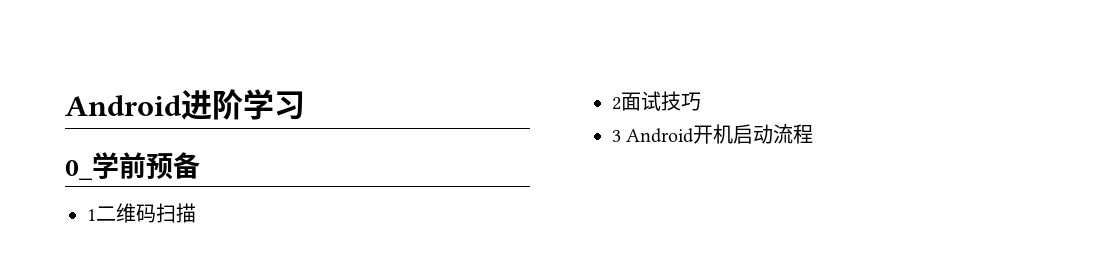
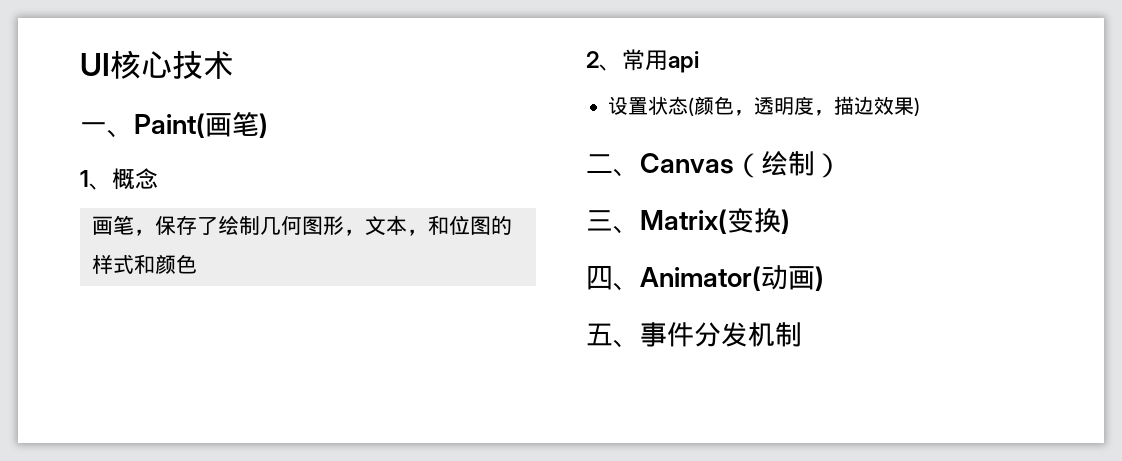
[65,89,305,120] [65,152,200,180] [87,203,196,223] [612,91,701,111] [612,124,814,144] Android进阶学习 // 0_学前预备 // 1二维码扫描 // 2面试技巧 // 3 Android开机启动流程 -> [80,50,234,79] [80,111,268,138] [80,168,158,190] [92,215,512,236] [92,254,197,274] [586,49,699,73] [608,96,920,116] [586,151,842,178] [586,208,790,234] [586,265,824,291] [586,322,802,348] UI核心技术 // 一、Paint(画笔) // 1、概念 // 画笔，保存了绘制几何图形，文本，和位图的样式和颜色 // 2、常用api // 设置状态(颜色，透明度，描边效果) // 二、Canvas（绘制） // 三、Matrix(变换) // 四、Animator(动画) // 五、事件分发机制

